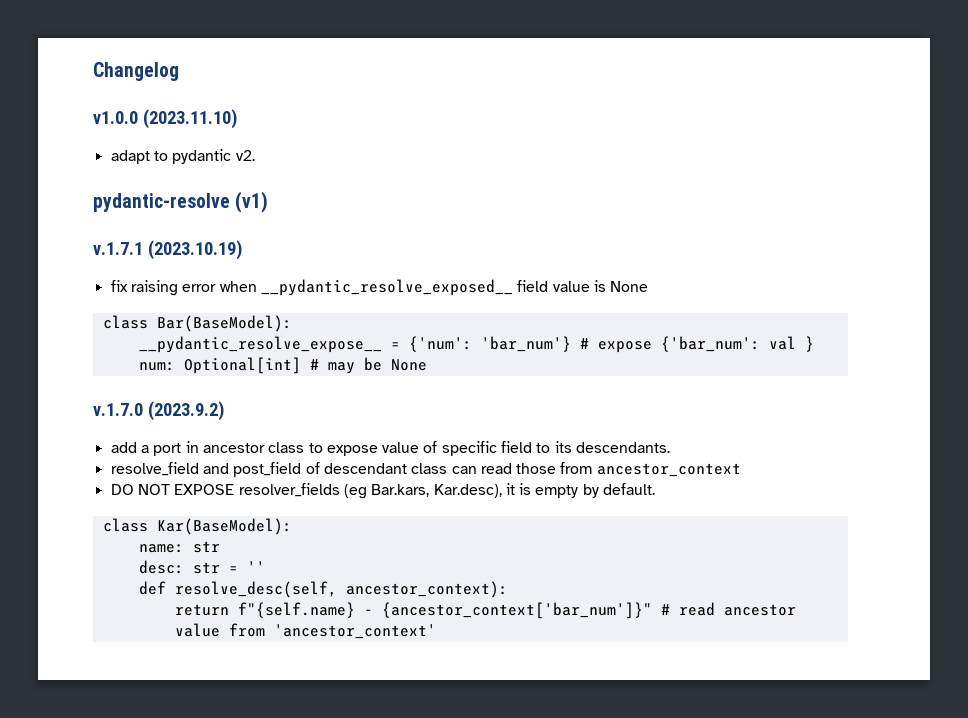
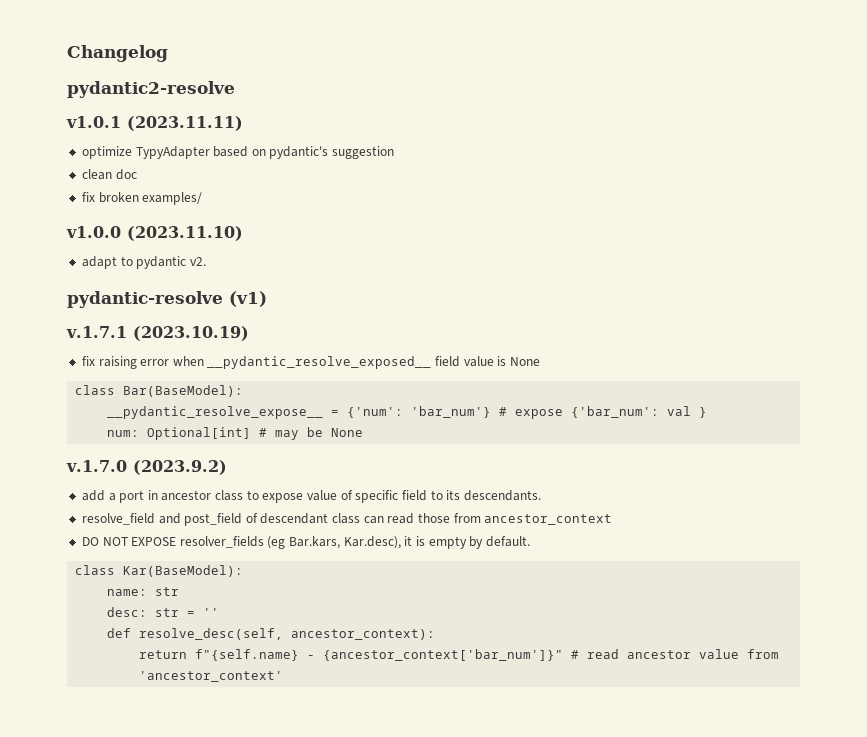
(179, 71) none -> [67,81,235,98] [66,116,243,131] [81,146,395,159] [81,169,137,180] [81,192,203,205] // pydantic2-resolve // v1.0.1 (2023.11.11) // optimize TypyAdapter based on pydantic's suggestion // clean doc // fix broken examples/

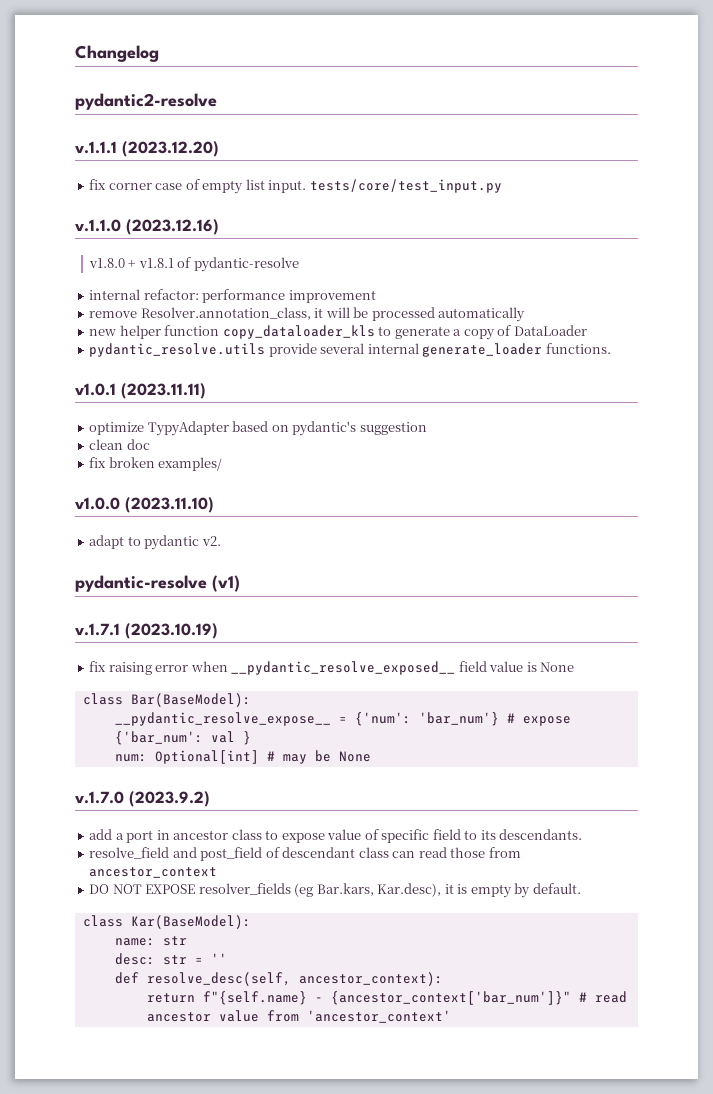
(235, 89) none -> [75,141,219,157] [89,179,502,194] [75,219,219,235] [88,257,299,272] [89,289,376,303] [89,307,526,322] [89,325,587,340] [89,343,611,357] // v.1.1.1 (2023.12.20) // fix corner case of empty list input. tests/core/test_input.py // v.1.1.0 (2023.12.16) // v1.8.0 + v1.8.1 of pydantic-resolve // internal refactor: performance improvement // remove Resolver.annotation_class, it will be processed automatically // new helper function copy_dataloader_kls to generate a copy of DataLoader // pydantic_resolve.utils provide several internal generate_loader functions.

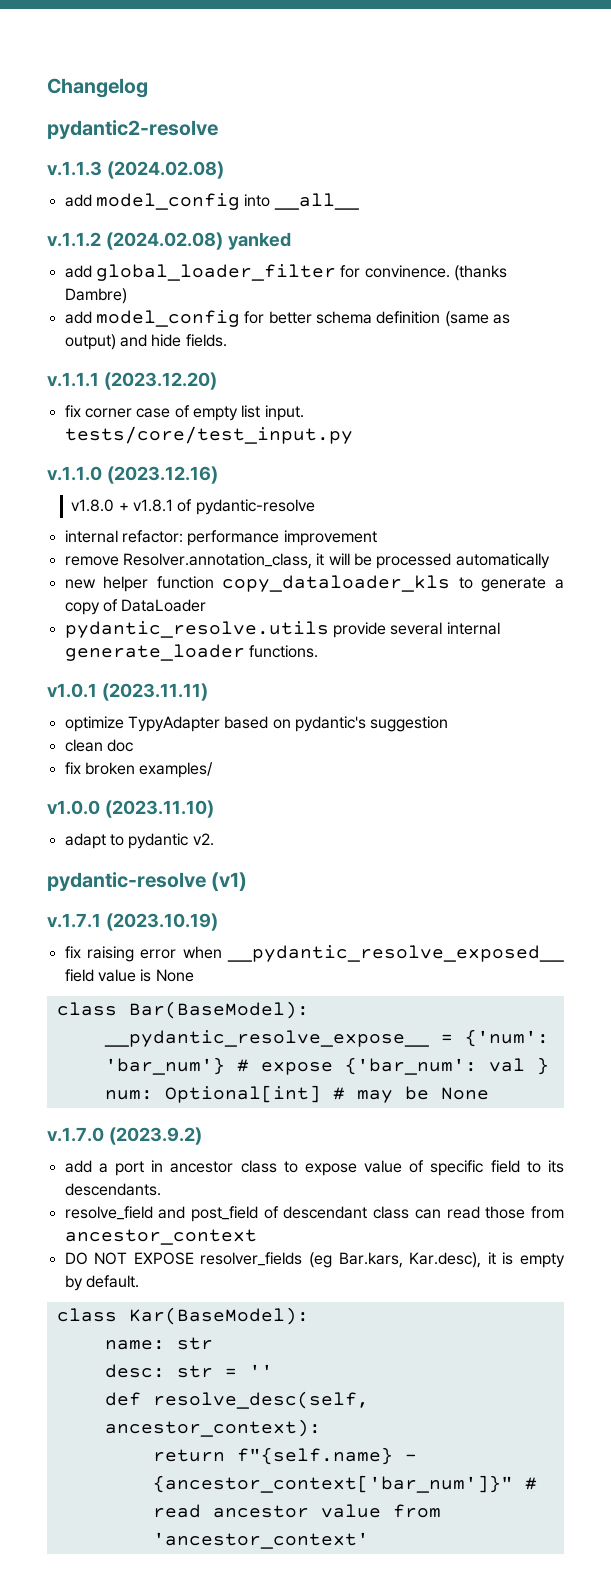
(217, 101) none -> [47,161,224,179] [64,193,359,210] [47,232,291,250] [64,264,507,281] [64,288,127,304] [64,310,510,327] [64,334,227,350] // v.1.1.3 (2024.02.08) // add model_config into __all__ // v.1.1.2 (2024.02.08) yanked // add global_loader_filter for convinence. (thanks Dambre) // add model_config for better schema definition (same as output) and hide fields.

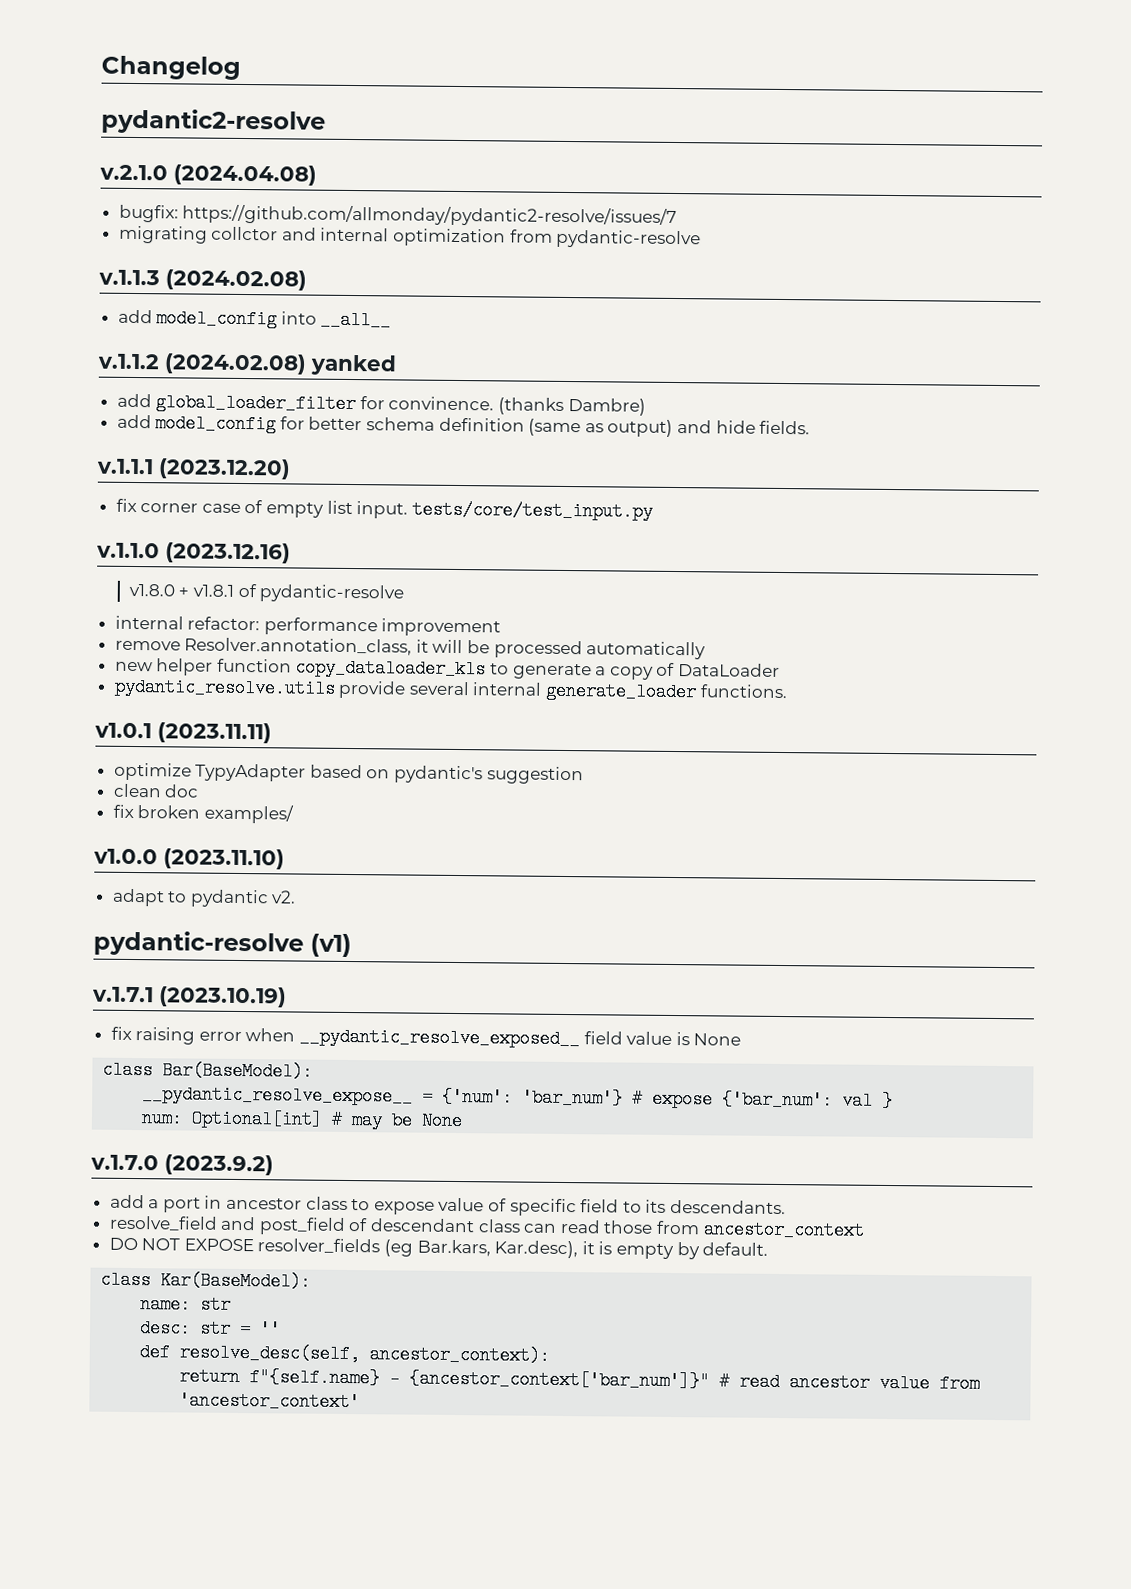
(218, 129) none -> [99,164,317,186] [118,204,678,228] [118,225,702,249] // v.2.1.0 (2024.04.08) // bugfix: https://github.com/allmonday/pydantic2-resolve/issues/7 // migrating collctor and internal optimization from pydantic-resolve

